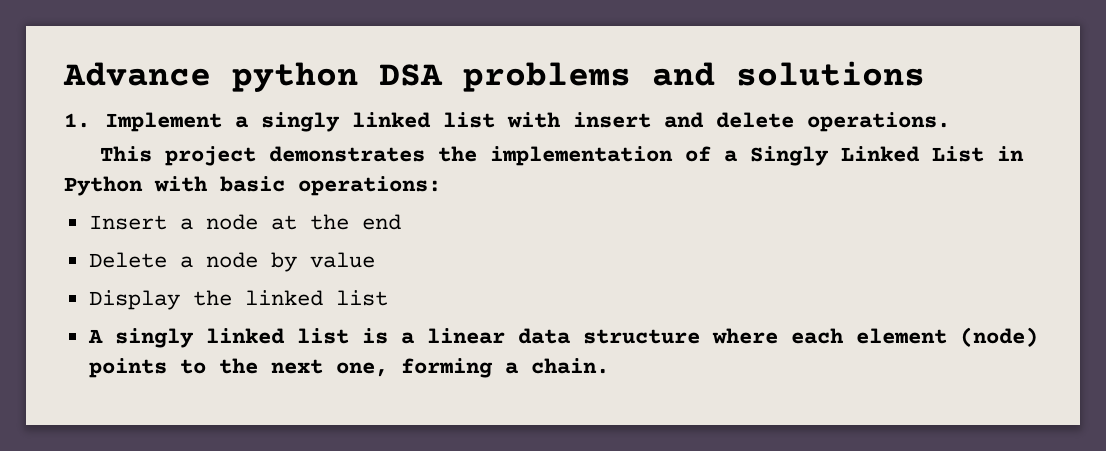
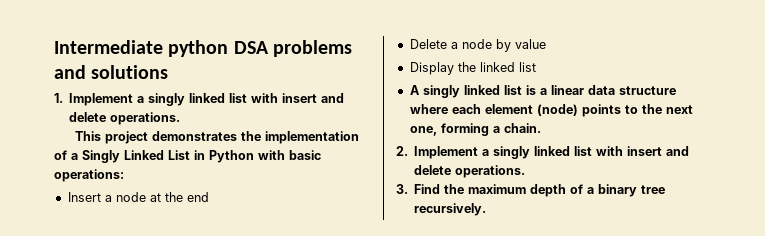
[63,62,211,86] Advance -> [54,40,163,54] Intermediate
(609, 366) none -> [396,146,690,159] [414,165,526,178] [396,184,666,197] [414,203,487,216] // 2. Implement a singly linked list with insert and delete operations. // 3. Find the maximum depth of a binary tree recursively.

